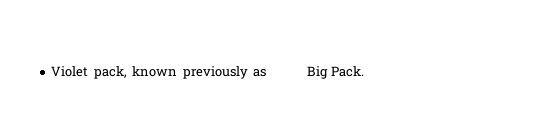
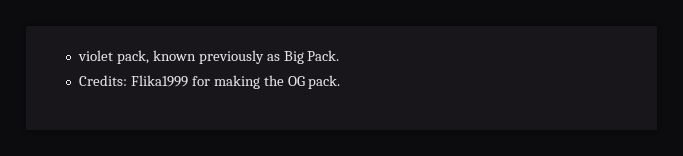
[51,66,89,77] Violet -> [77,50,113,61] violet
(364, 71) none -> [78,75,341,89] // Credits: Flika1999 for making the OG pack.

